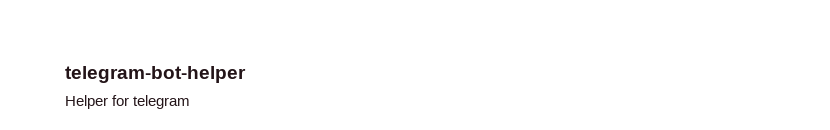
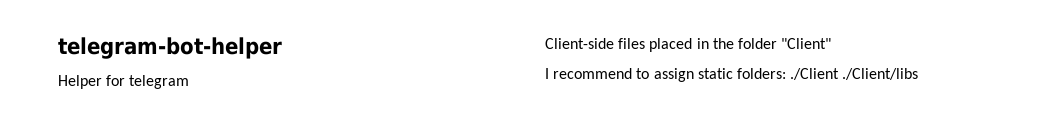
(191, 102) none -> [545,38,832,52] [545,68,919,82] // Сlient-side files placed in the folder "Client" // I recommend to assign static folders: ./Client ./Client/libs

